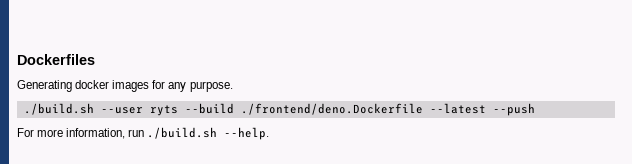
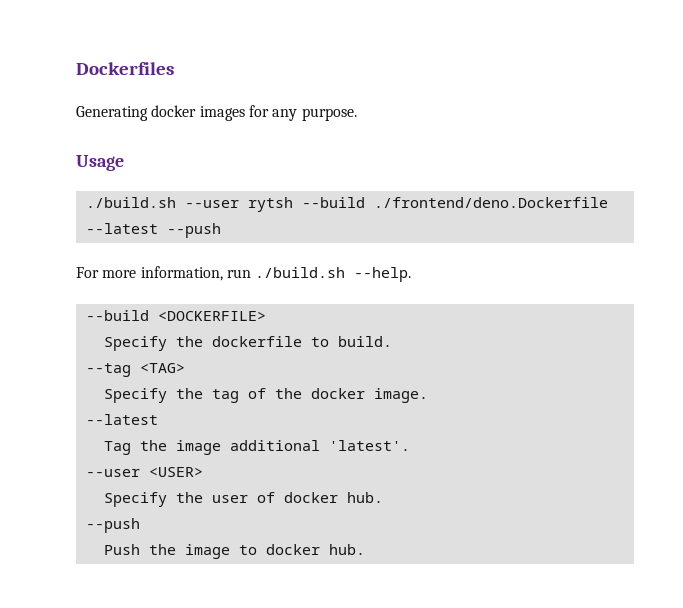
(233, 86) none -> [76,155,124,171] // Usage
[149,105,178,116] ryts -> [247,197,293,212] rytsh
(270, 133) none -> [85,310,266,321] [103,336,392,351] [85,363,185,377] [103,388,428,403] [85,414,158,425] [103,440,410,455] [85,467,203,477] [103,492,383,507] [85,518,140,533] [103,544,365,559] // --build <DOCKERFILE> // Specify the dockerfile to build. // --tag <TAG> // Specify the tag of the docker image. // --latest // Tag the image additional 'latest'. // --user <USER> // Specify the user of docker hub. // --push // Push the image to docker hub.

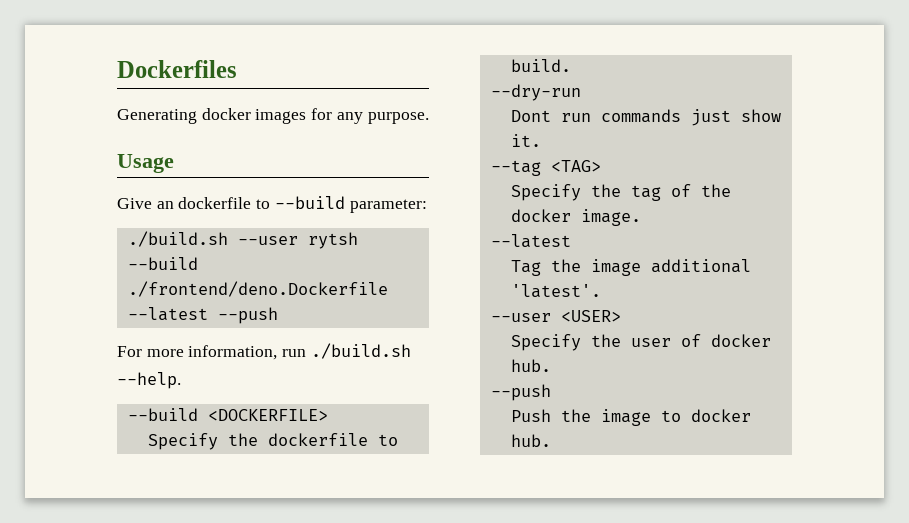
(124, 163) none -> [117,196,427,213] // Give an dockerfile to --build parameter:
(392, 341) none -> [490,84,581,101] [510,109,781,126] [510,134,541,147] // --dry-run // Dont run commands just show it.

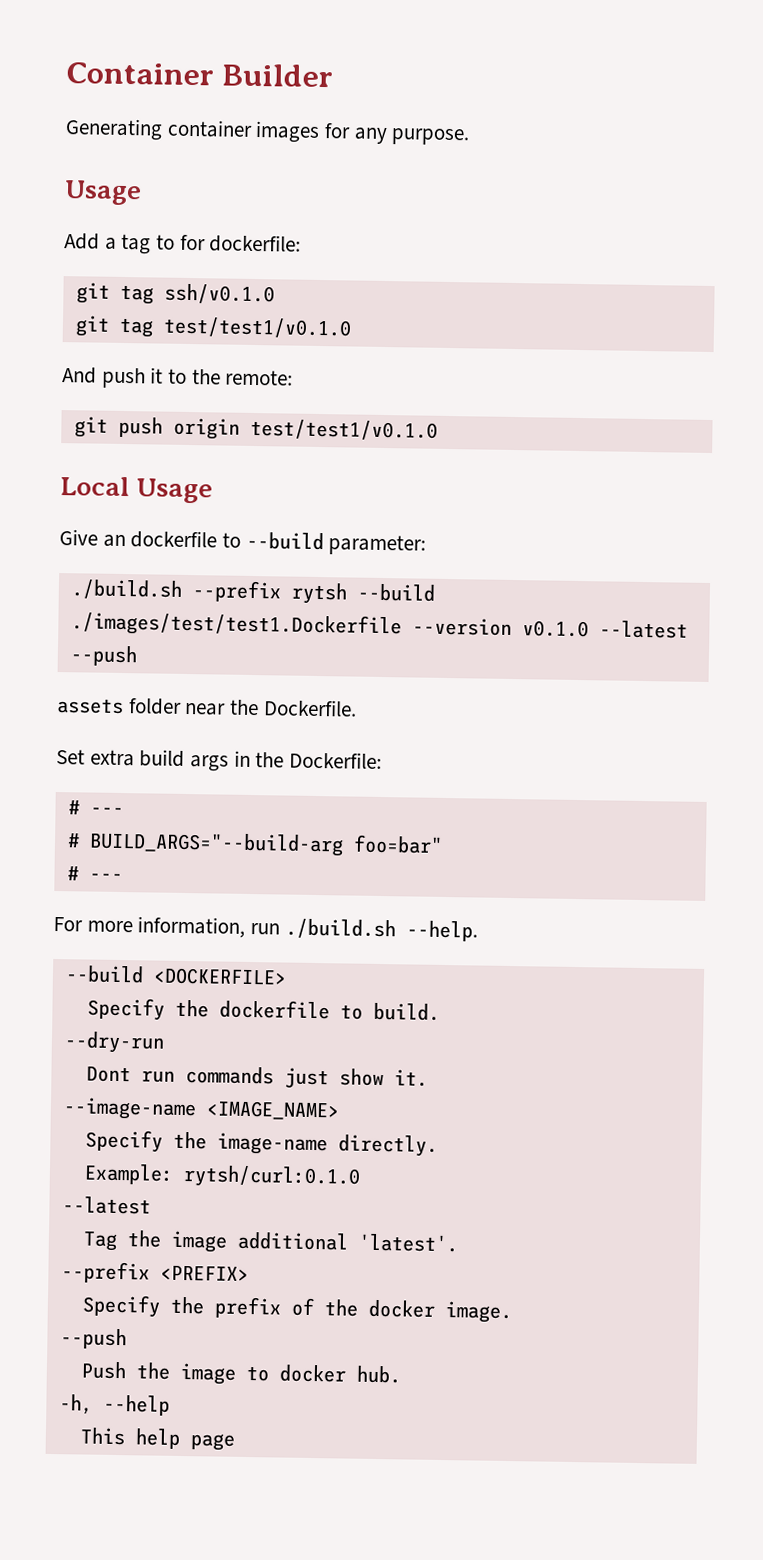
[117,60,237,78] Dockerfiles -> [66,62,333,88] Container Builder
[201,108,251,120] docker -> [166,119,253,138] container
(174, 163) none -> [64,233,302,255] [75,282,275,305] [74,315,352,339] [62,367,294,389] [73,416,438,441] [60,476,214,504] // Add a tag to for dockerfile: // git tag ssh/v0.1.0 // git tag test/test1/v0.1.0 // And push it to the remote: // git push origin test/test1/v0.1.0 // Local Usage
[237,236,298,245] --user -> [191,580,282,603] --prefix
[127,281,388,297] ./frontend/deno.Dockerfile -> [70,611,589,639] ./images/test/test1.Dockerfile --version v0.1.0
(278, 315) none -> [56,698,357,717] [56,749,383,772] [67,800,124,816] [66,831,443,857] [66,866,123,882] // assets folder near the Dockerfile. // Set extra build args in the Dockerfile: // # --- // # BUILD_ARGS="--build-arg foo=bar" // # ---
[490,160,601,176] [510,184,731,201] [510,209,641,226] --tag <TAG> // Specify the tag of the docker image. -> [62,1097,340,1121] [84,1129,438,1157] [83,1163,361,1189] --image-name <IMAGE_NAME> // Specify the image-name directly. // Example: rytsh/curl:0.1.0
[490,310,621,322] [510,334,771,351] [510,359,551,372] --user <USER> // Specify the user of docker hub. -> [60,1261,249,1284] [81,1294,512,1324] --prefix <PREFIX> // Specify the prefix of the docker image.
(551, 440) none -> [58,1394,170,1416] [79,1427,235,1451] // -h, --help // This help page

